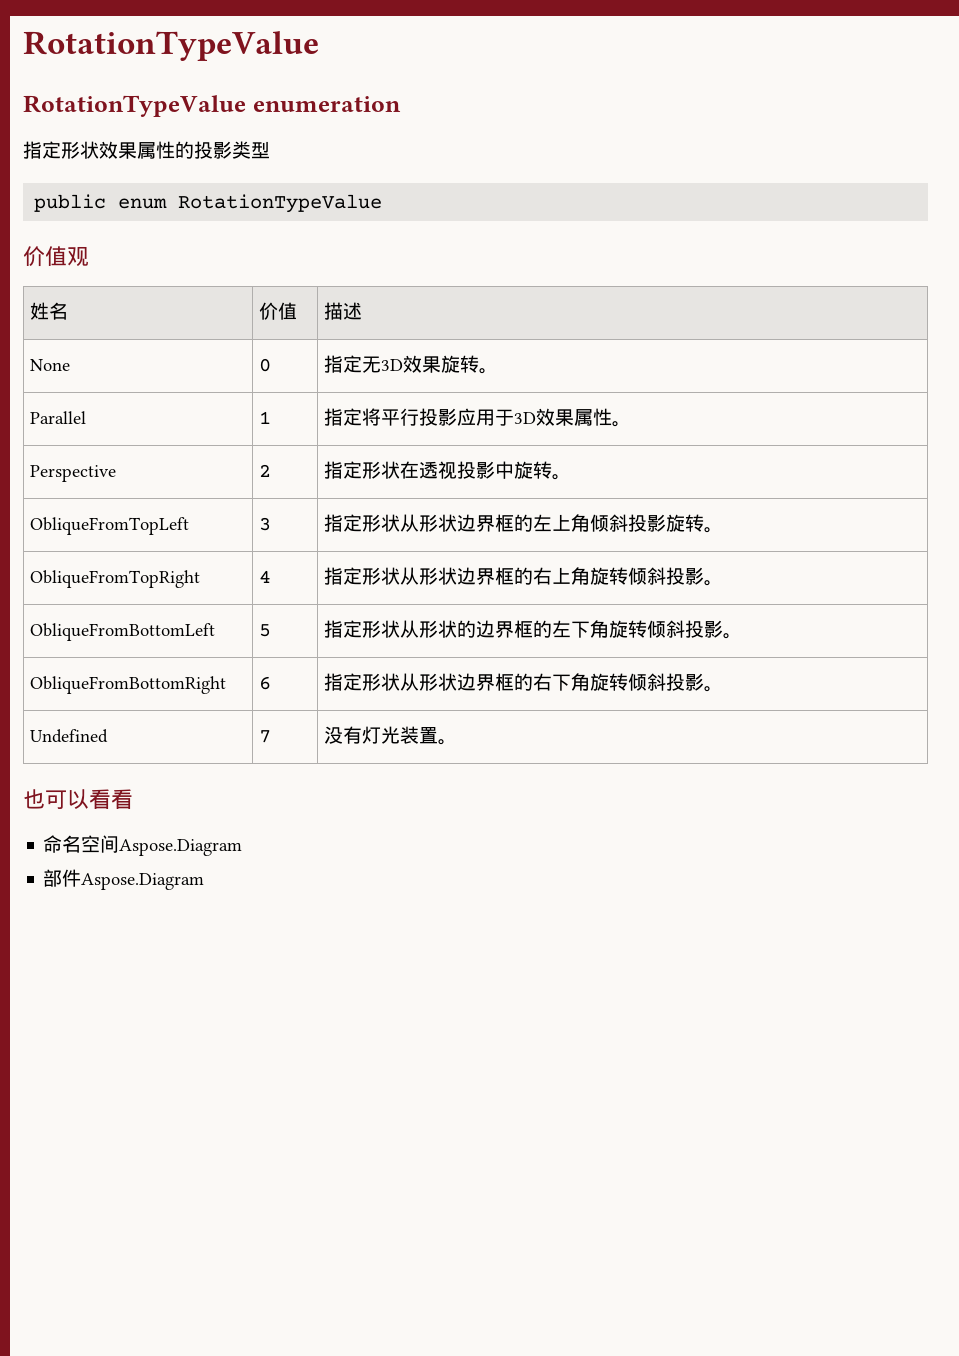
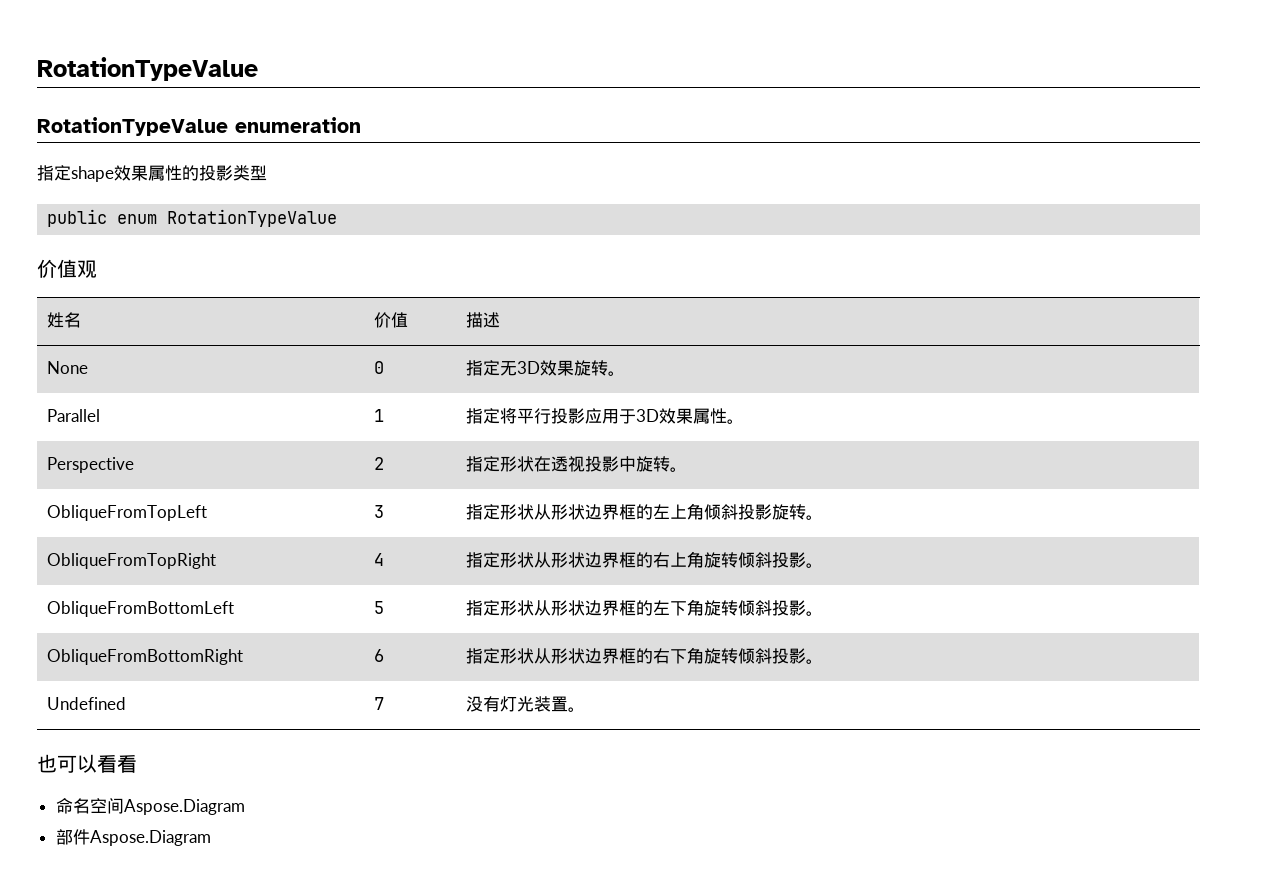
[61,141,99,159] 形状 -> [71,166,114,182] shape
[457,620,477,638] 的 -> (585, 608) none

